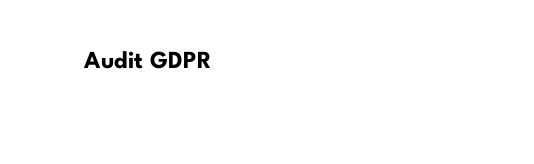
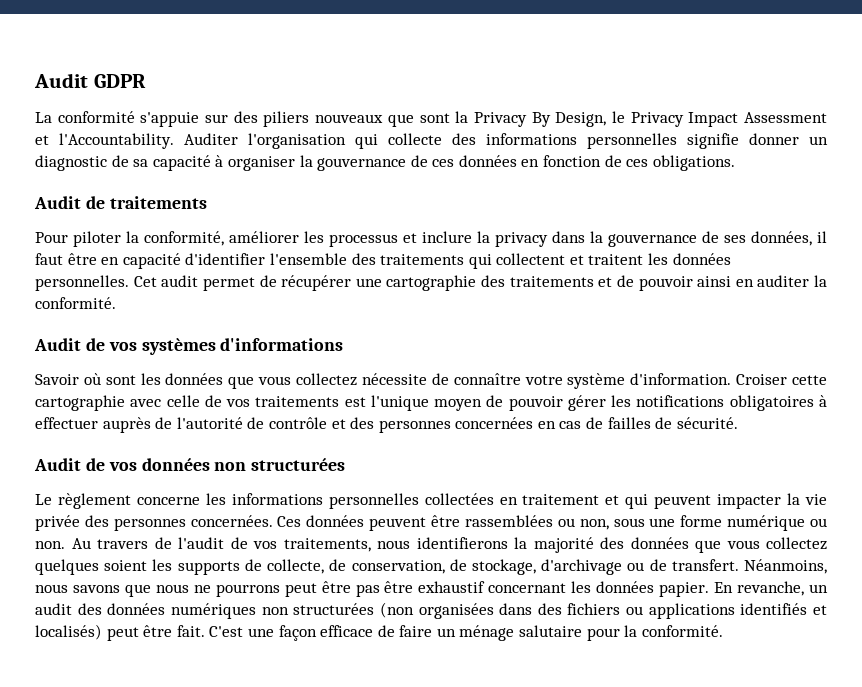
(211, 60) none -> [35,111,827,127] [35,133,828,149] [35,155,735,171] [34,196,207,209] [35,231,827,247] [35,253,731,269] [35,275,827,291] [35,297,116,309] [34,338,344,355] [35,373,828,389] [35,395,827,411] [35,417,738,433] [34,458,346,471] [35,493,828,509] [35,515,828,531] [35,537,827,553] [35,559,827,575] [35,581,828,597] [35,602,827,619] [35,624,723,641] // La conformité s'appuie sur des piliers nouveaux que sont la Privacy By Design, le Privacy Impact Assessment et l'Accountability. Auditer l'organisation qui collecte des informations personnelles signifie donner un diagnostic de sa capacité à organiser la gouvernance de ces données en fonction de ces obligations. // Audit de traitements // Pour piloter la conformité, améliorer les processus et inclure la privacy dans la gouvernance de ses données, il faut être en capacité d'identifier l'ensemble des traitements qui collectent et traitent les données personnelles. Cet audit permet de récupérer une cartographie des traitements et de pouvoir ainsi en auditer la conformité. // Audit de vos systèmes d'informations // Savoir où sont les données que vous collectez nécessite de connaître votre système d'information. Croiser cette cartographie avec celle de vos traitements est l'unique moyen de pouvoir gérer les notifications obligatoires à effectuer auprès de l'autorité de contrôle et des personnes concernées en cas de failles de sécurité. // Audit de vos données non structurées // Le règlement concerne les informations personnelles collectées en traitement et qui peuvent impacter la vie privée des personnes concernées. Ces données peuvent être rassemblées ou non, sous une forme numérique ou non. Au travers de l'audit de vos traitements, nous identifierons la majorité des données que vous collectez quelques soient les supports de collecte, de conservation, de stockage, d'archivage ou de transfert. Néanmoins, nous savons que nous ne pourrons peut être pas être exhaustif concernant les données papier. En revanche, un audit des données numériques non structurées (non organisées dans des fichiers ou applications identifiés et localisés) peut être fait. C'est une façon efficace de faire un ménage salutaire pour la conformité.

